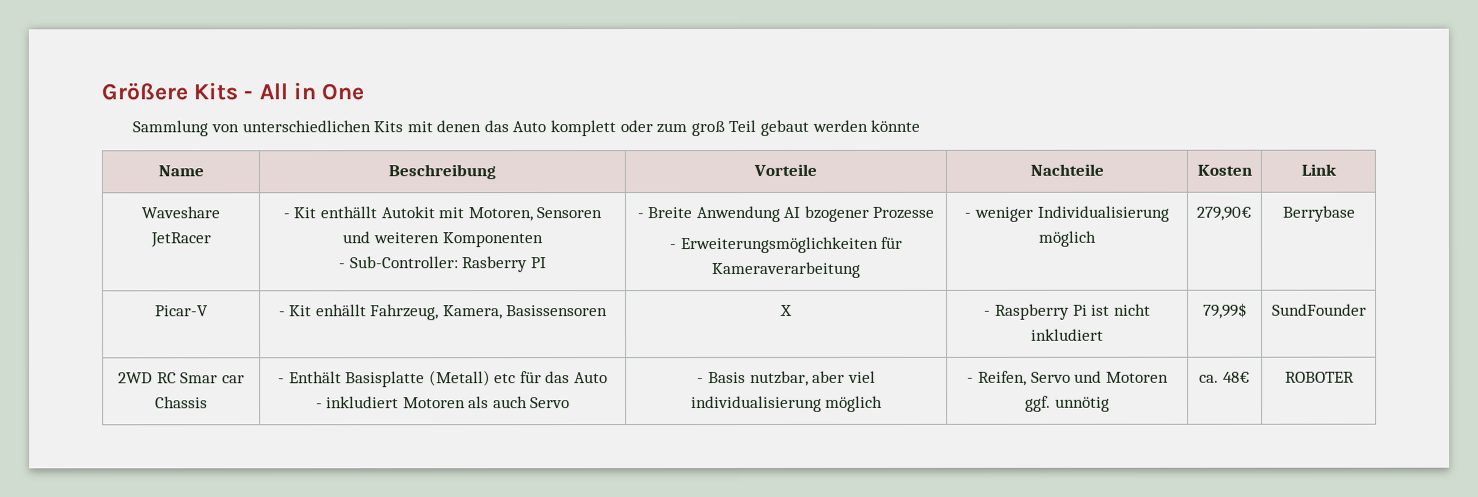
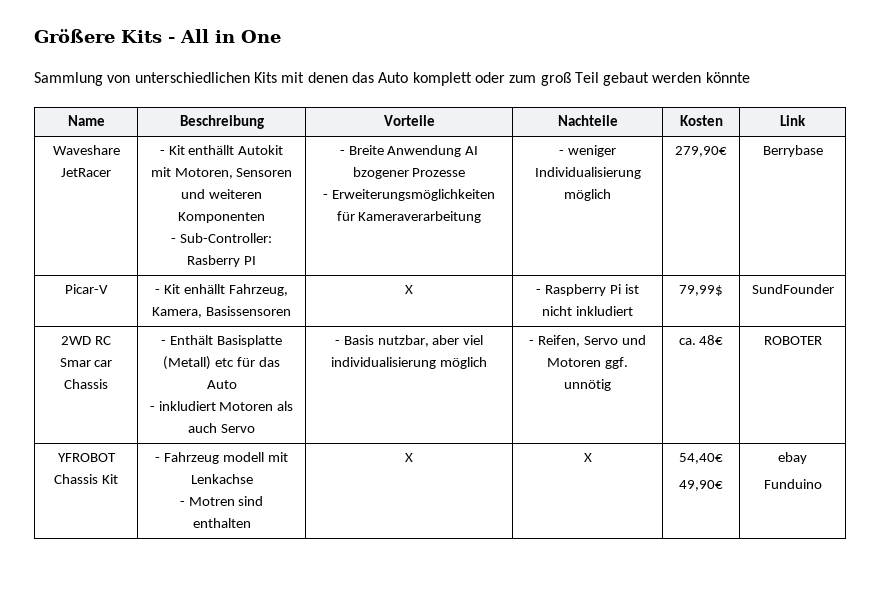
(1355, 377) none -> [57,453,116,462] [54,474,118,484] [155,452,288,464] [190,474,253,484] [179,496,264,506] [192,518,251,528] [405,453,413,462] [583,453,592,462] [679,453,723,464] [679,480,723,491] [778,452,807,464] [763,479,822,489] // YFROBOT Chassis Kit | - Fahrzeug modell mit Lenkachse // - Motren sind enthalten | X | X | 54,40€ // 49,90€ | ebay // Funduino

